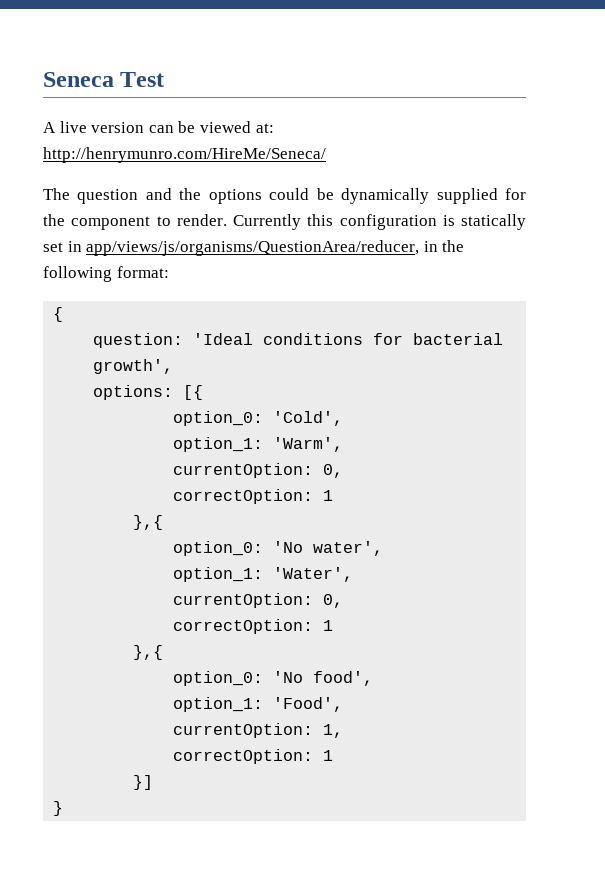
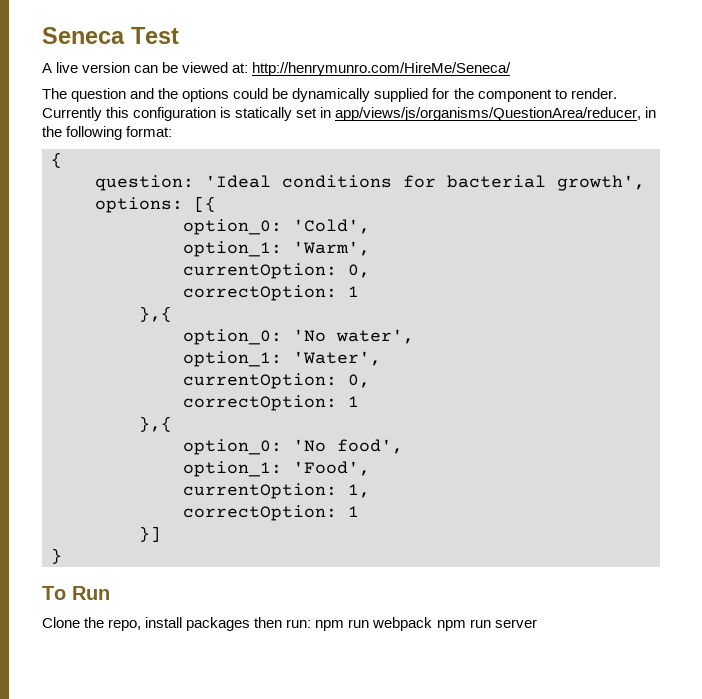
(64, 808) none -> [42,586,110,600] [42,617,537,631] // To Run // Clone the repo, install packages then run: npm run webpack npm run server

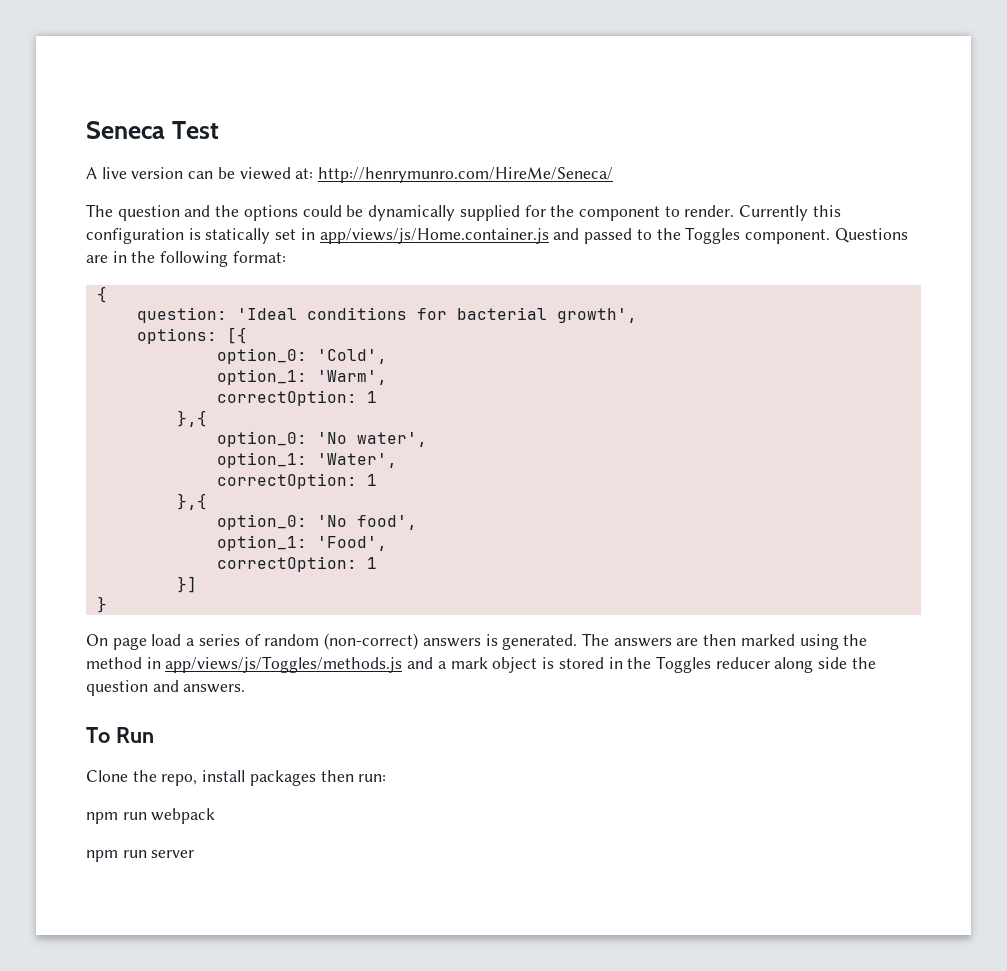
[335,107,642,121] app/views/js/organisms/QuestionArea/reducer, -> [319,227,908,244] [86,255,108,263] app/views/js/Home.container.js and passed to the Toggles component. Questions are
[183,263,370,279] // currentOption: 0, -> (387, 377) none
[183,373,370,389] // currentOption: 0, -> (397, 460) none
[183,483,370,499] // currentOption: 1, -> (387, 543) none
(62, 556) none -> [86,633,868,650] [86,656,876,673] [86,680,246,696] // On page load a series of random (non-correct) answers is generated. The answers are then marked using the method in app/views/js/Toggles/methods.js and a mark object is stored in the Toggles reducer along side the question and answers.
(312, 623) none -> (387, 778) //
(433, 624) none -> (216, 816) //

